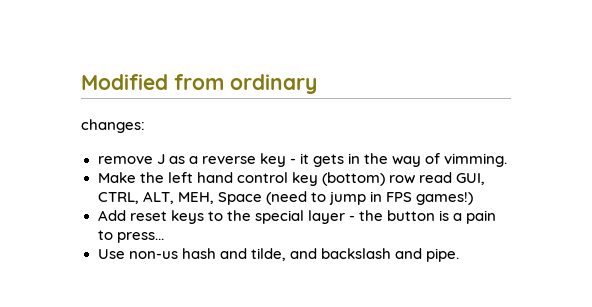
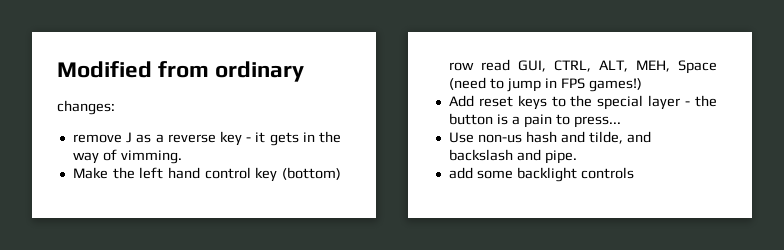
(459, 255) none -> [448,167,634,182] // add some backlight controls

